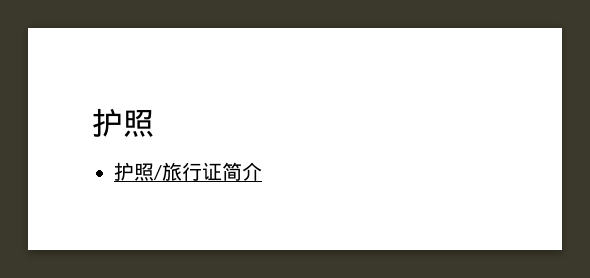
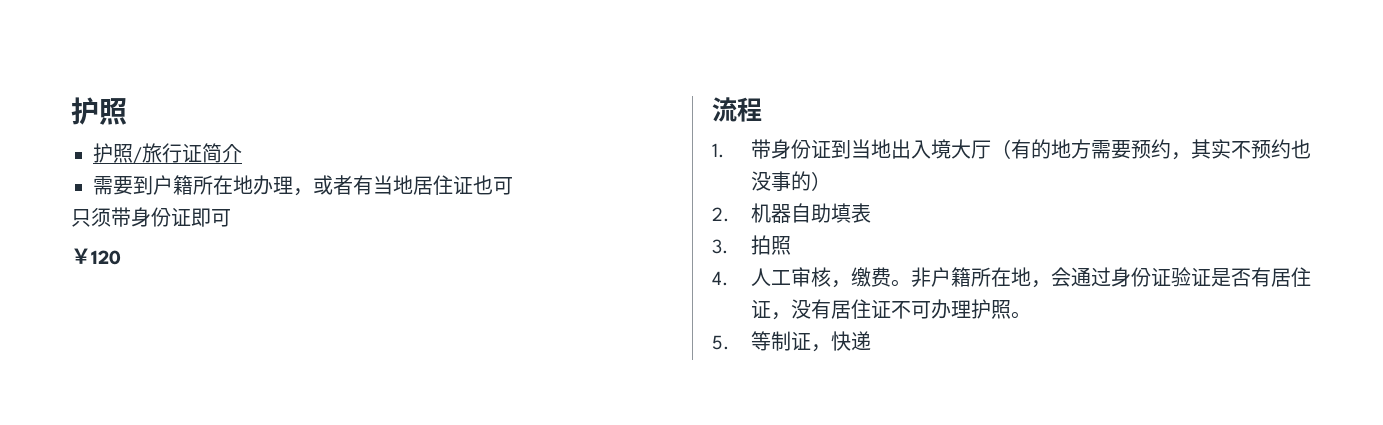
(262, 171) none -> [93,175,513,196] [71,207,231,227] [71,248,121,265] [712,97,762,122] [712,139,1311,160] [750,171,831,191] [712,203,871,223] [712,235,791,255] [712,267,1311,288] [750,299,1031,320] [712,331,871,352] // 需要到户籍所在地办理，或者有当地居住证也可 // 只须带身份证即可 // ￥120 // 流程 // 1.带身份证到当地出入境大厅（有的地方需要预约，其实不预约也没事的） // 2.机器自助填表 // 3.拍照 // 4.人工审核，缴费。非户籍所在地，会通过身份证验证是否有居住证，没有居住证不可办理护照。 // 5.等制证，快递

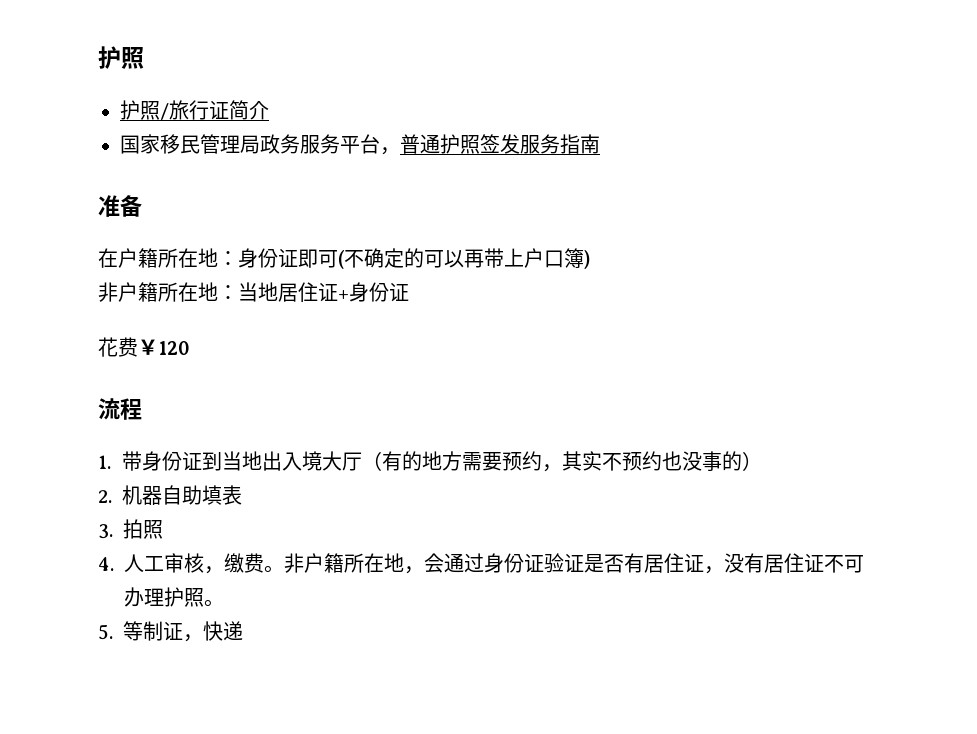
[93,175,513,196] [71,207,231,227] 需要到户籍所在地办理，或者有当地居住证也可 // 只须带身份证即可 // -> [120,134,600,155] [98,195,142,217] [98,248,590,269] [98,282,409,302] [98,337,138,357] 国家移民管理局政务服务平台，普通护照签发服务指南 // 准备 // 在户籍所在地：身份证即可(不确定的可以再带上户口簿) // 非户籍所在地：当地居住证+身份证 // 花费

